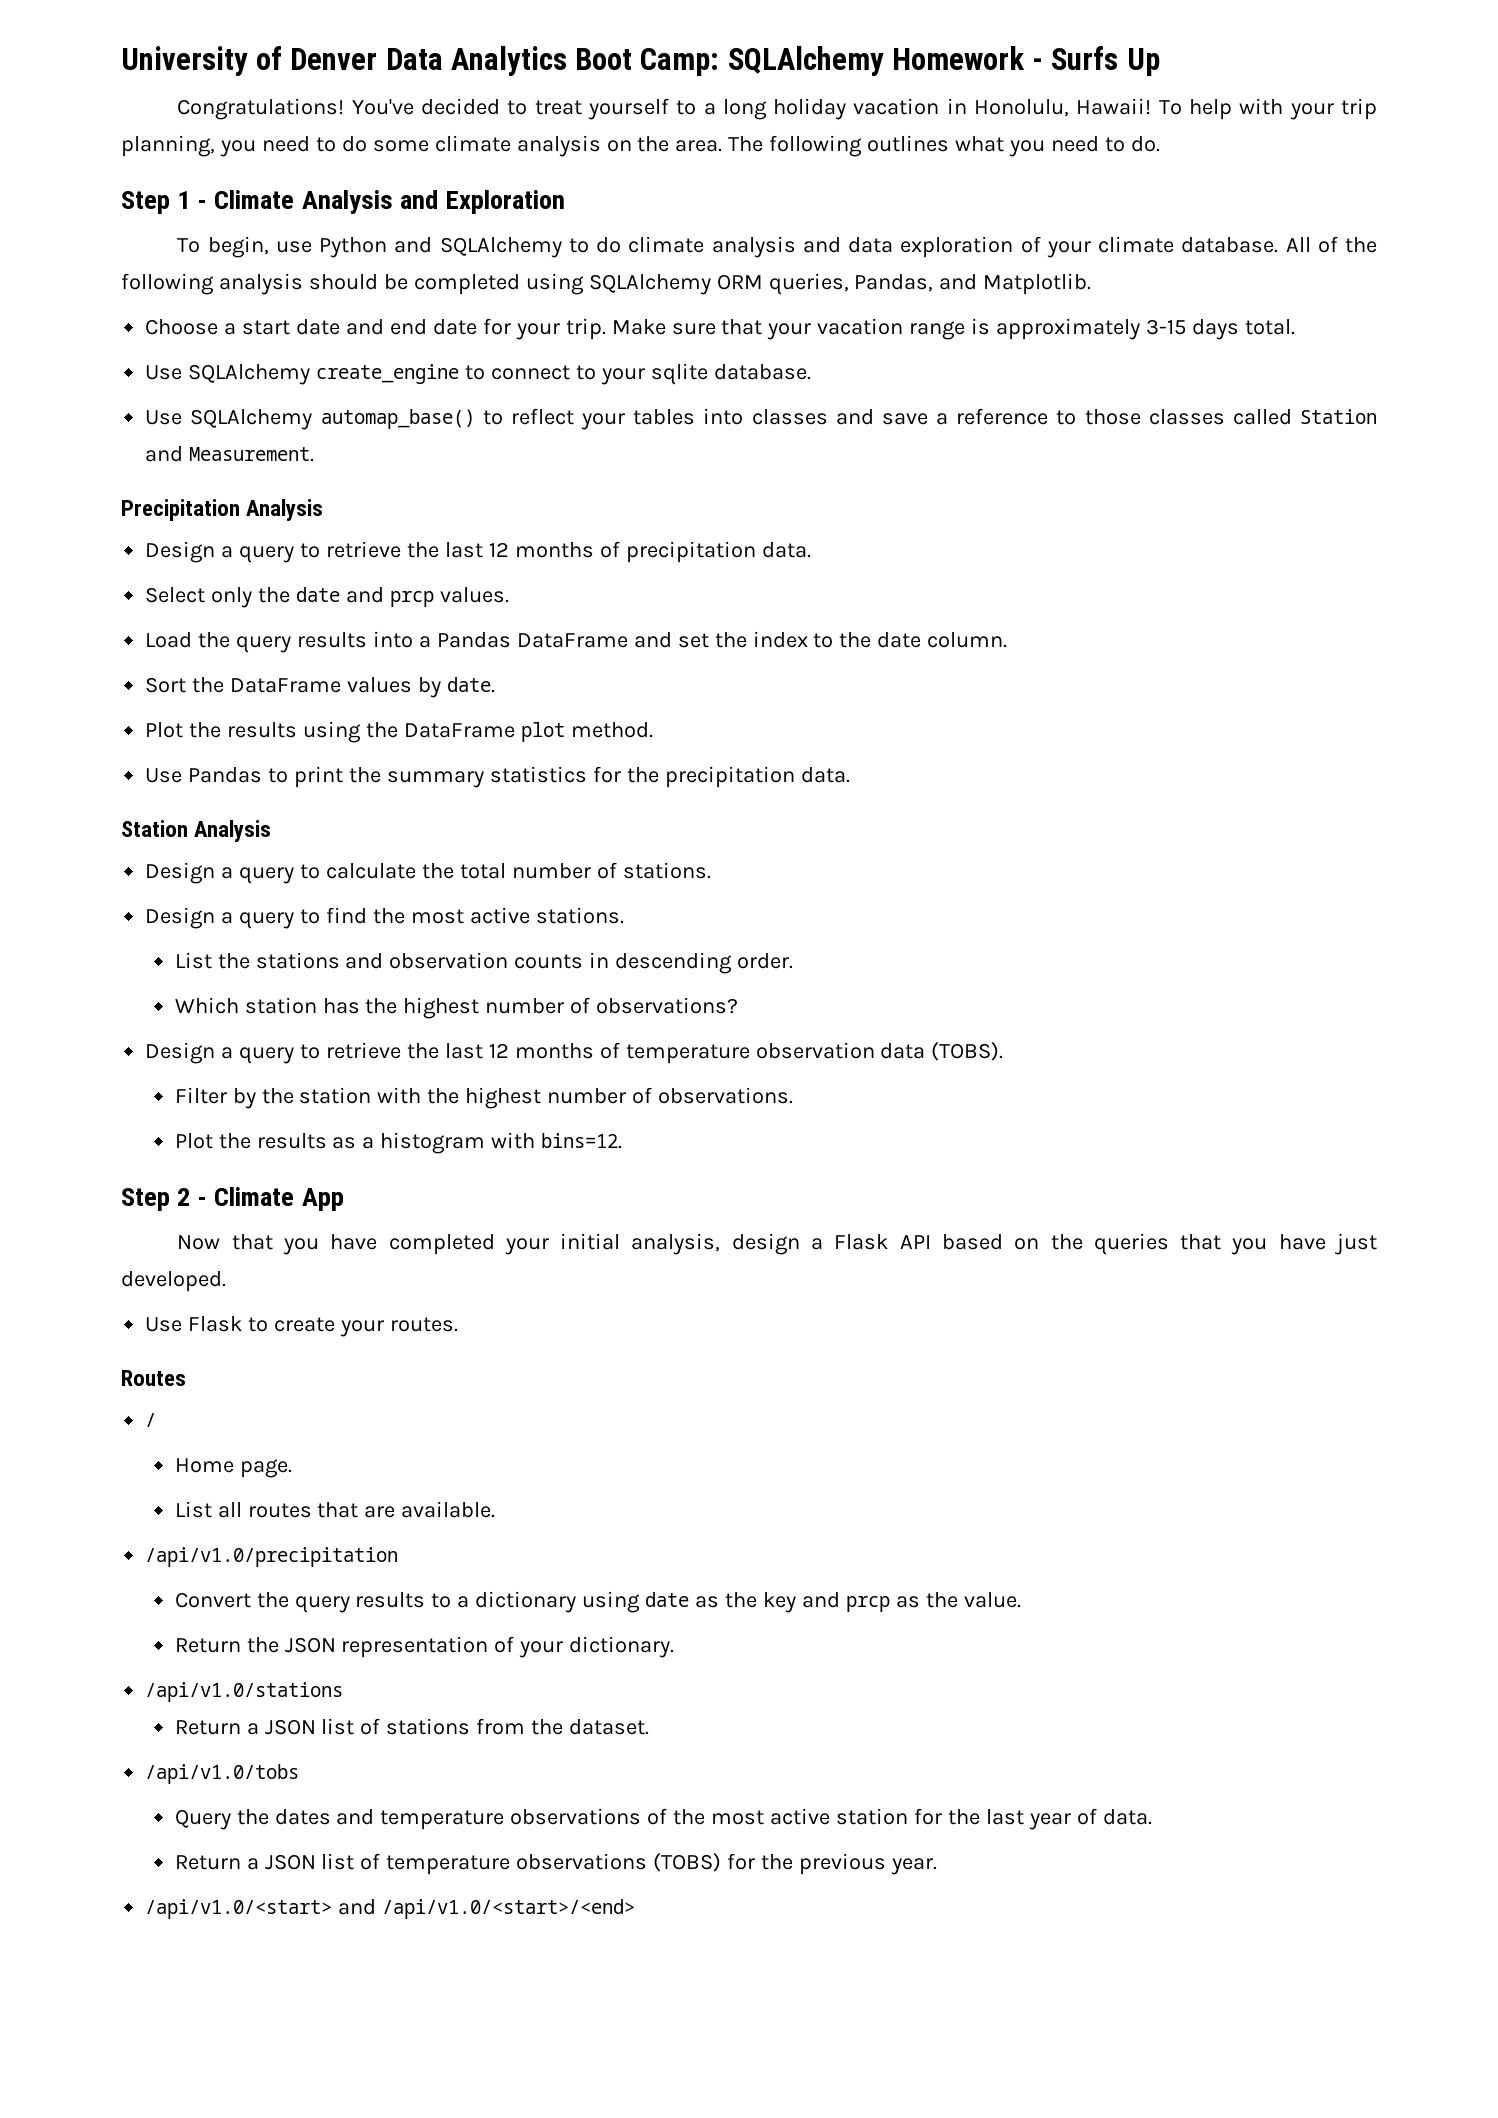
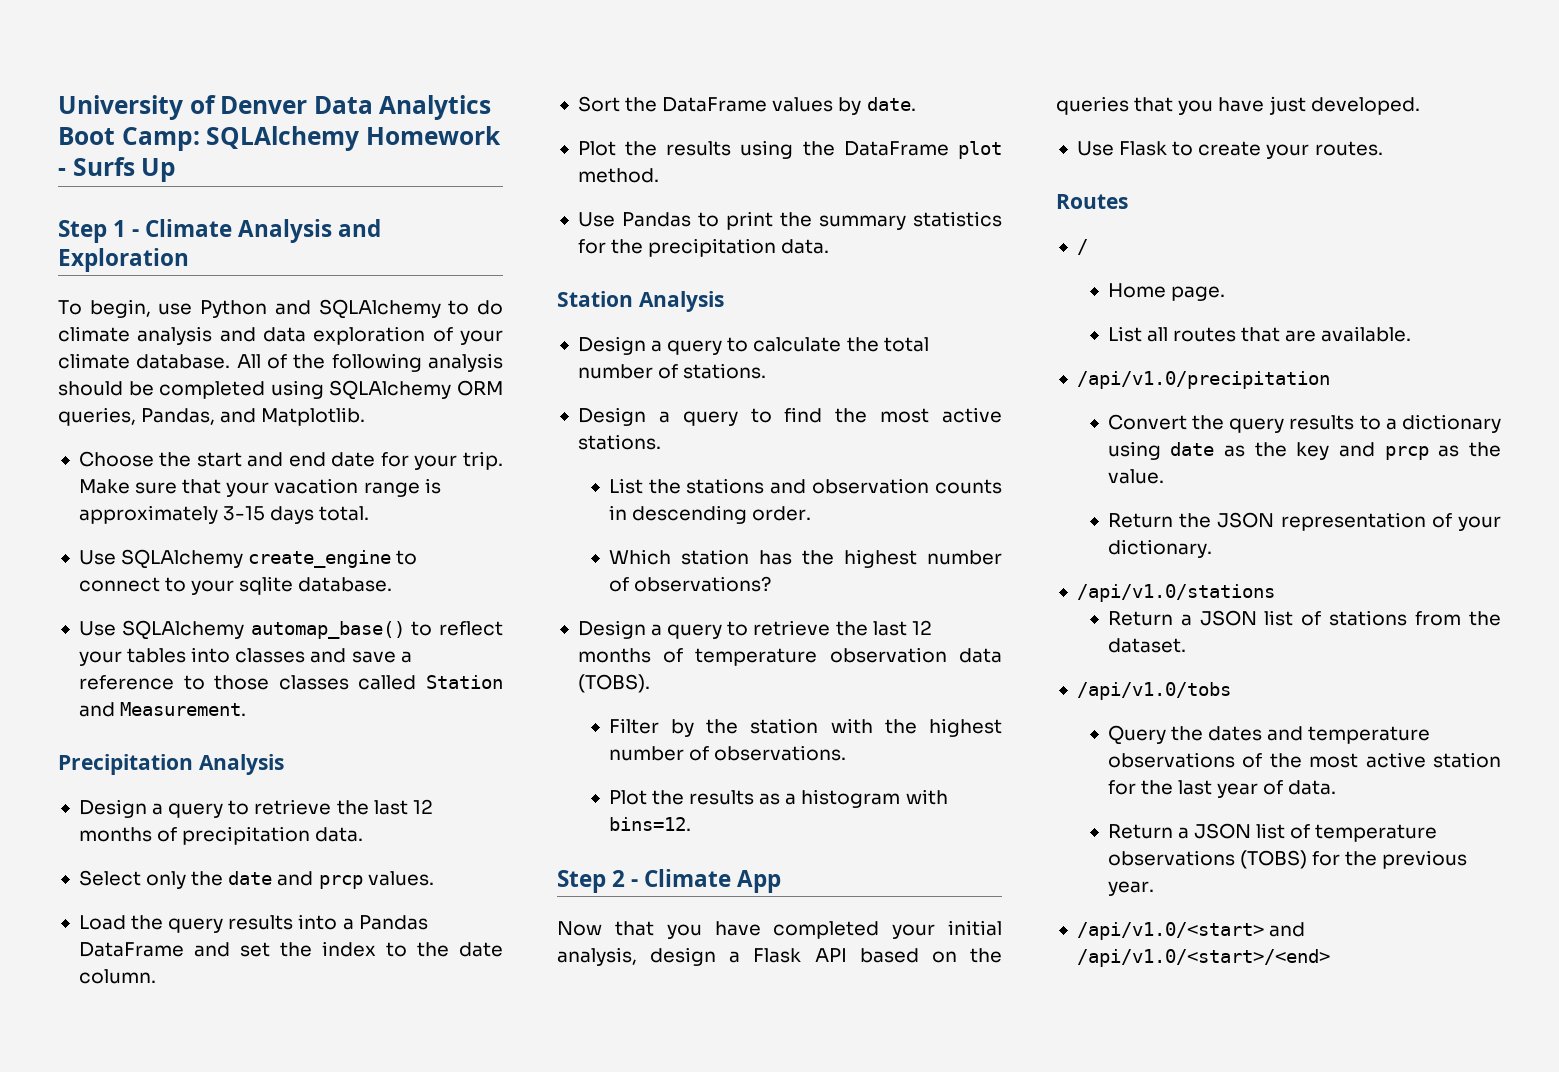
[177,98,1377,120] [121,135,1160,157] // Congratulations! You've decided to treat yourself to a long holiday vacation in Honolulu, Hawaii! To help with your trip planning, you need to do some climate analysis on the area. The following outlines what you need to do. -> (177, 170) none
[224,319,341,335] a start date -> [159,452,242,467] the start

